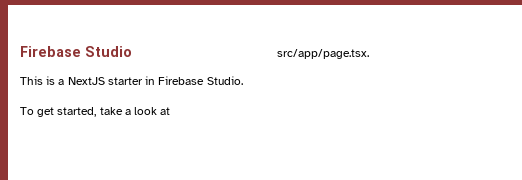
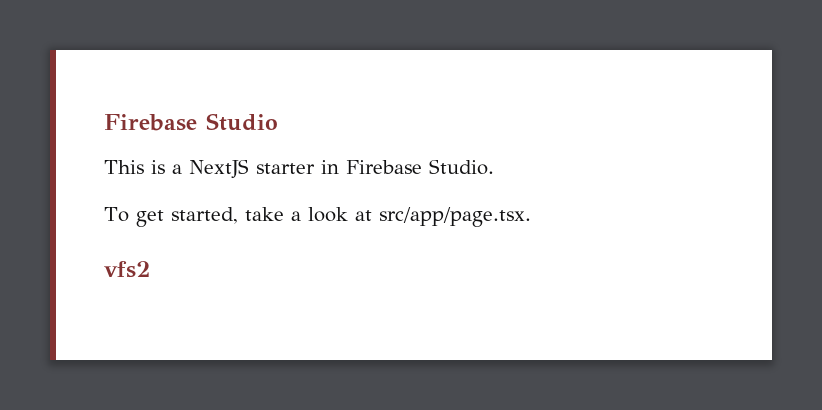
(369, 54) none -> [104,261,150,278] // vfs2

